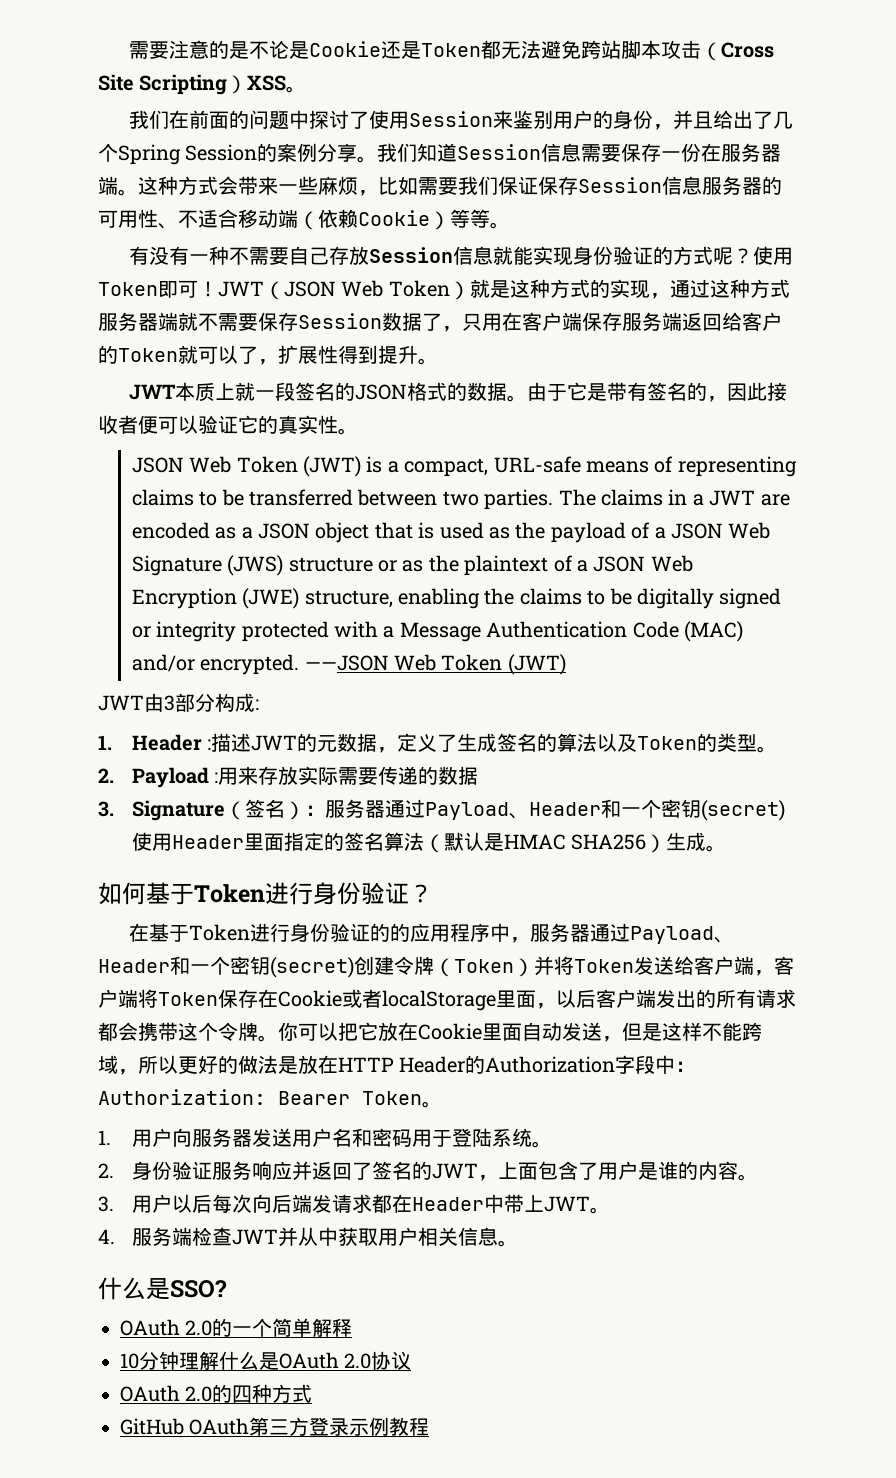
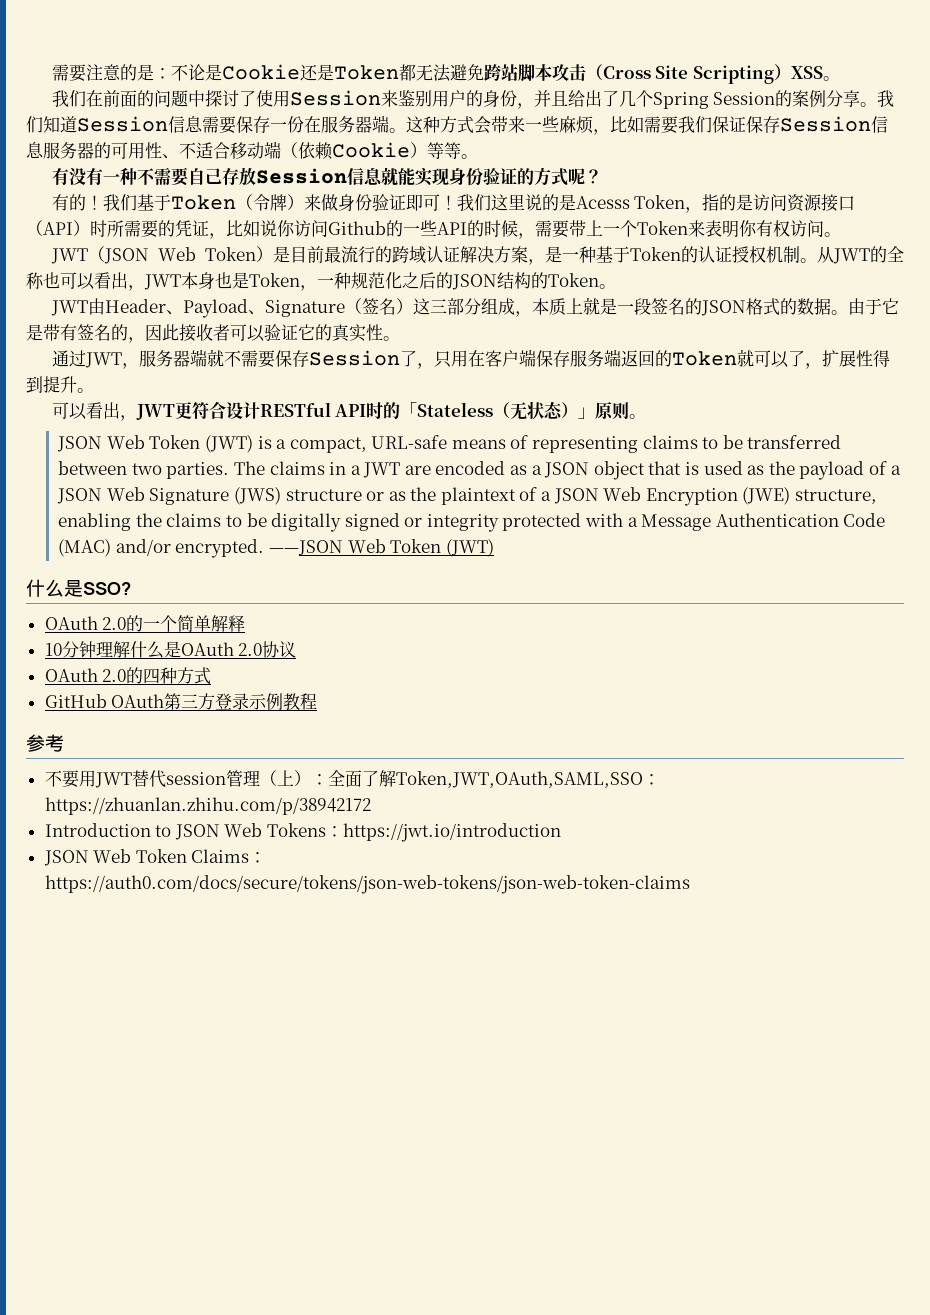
(250, 50) none -> [153,68,171,79] ：
[753,246,794,265] [98,280,218,298] 使用Token即可！ -> [51,194,856,213] [26,220,841,239] // 有的！我们基于Token（令牌）来做身份验证即可！我们这里说的是Acesss Token，指的是访问资源接口（API）时所需要的凭证，比如说你访问Github的一些API的时候，需要带上一个Token来表明你有权访问。 //
[469,279,790,299] [98,312,782,332] [98,345,438,365] [129,384,177,400] 就是这种方式的实现，通过这种方式服务器端就不需要保存Session数据了，只用在客户端保存服务端返回给客户的Token就可以了，扩展性得到提升。 // JWT -> [272,246,904,265] [26,272,616,291] [50,298,532,318] 是目前最流行的跨域认证解决方案，是一种基于Token的认证授权机制。从JWT的全称也可以看出，JWT本身也是Token，一种规范化之后的JSON结构的Token。 // JWT由Header、Payload、Signature（签名）这三部分组成，
(256, 391) none -> [599,298,617,315] 是
[138,415,158,434] 便 -> (230, 332) none
(358, 431) none -> [51,349,890,369] [26,376,94,393] [51,401,647,421] // 通过JWT，服务器端就不需要保存Session了，只用在客户端保存服务端返回的Token就可以了，扩展性得到提升。 // 可以看出，JWT更符合设计RESTful API时的「Stateless（无状态）」原则。
[98,693,259,712] [98,733,778,753] [98,766,479,788] [98,799,785,821] [131,832,727,853] [98,882,433,905] [129,923,735,944] [98,956,794,978] [98,989,796,1011] [98,1022,762,1042] [98,1055,696,1075] [98,1089,442,1108] [98,1128,552,1148] [98,1161,758,1181] [98,1194,610,1214] [98,1227,518,1247] // JWT由3部分构成: // 1. Header :描述JWT的元数据，定义了生成签名的算法以及Token的类型。 // 2. Payload :用来存放实际需要传递的数据 // 3. Signature（签名）：服务器通过Payload、Header和一个密钥(secret)使用Header里面指定的签名算法（默认是HMAC SHA256）生成。 // 如何基于Token进行身份验证？ // 在基于Token进行身份验证的的应用程序中，服务器通过Payload、Header和一个密钥(secret)创建令牌（Token）并将Token发送给客户端，客户端将Token保存在Cookie或者localStorage里面，以后客户端发出的所有请求都会携带这个令牌。你可以把它放在Cookie里面自动发送，但是这样不能跨域，所以更好的做法是放在HTTP Header的Authorization字段中：Authorization: Bearer Token。 // 1.用户向服务器发送用户名和密码用于登陆系统。 // 2.身份验证服务响应并返回了签名的JWT，上面包含了用户是谁的内容。 // 3.用户以后每次向后端发请求都在Header中带上JWT。 // 4.服务端检查JWT并从中获取用户相关信息。 -> (494, 548) none
(430, 1426) none -> [26,734,64,752] [44,770,660,788] [44,797,371,815] [44,823,562,842] [43,849,267,866] [44,875,690,894] // 参考 // 不要用JWT替代session管理（上）：全面了解Token,JWT,OAuth,SAML,SSO：https://zhuanlan.zhihu.com/p/38942172 // Introduction to JSON Web Tokens：https://jwt.io/introduction // JSON Web Token Claims：https://auth0.com/docs/secure/tokens/json-web-tokens/json-web-token-claims

